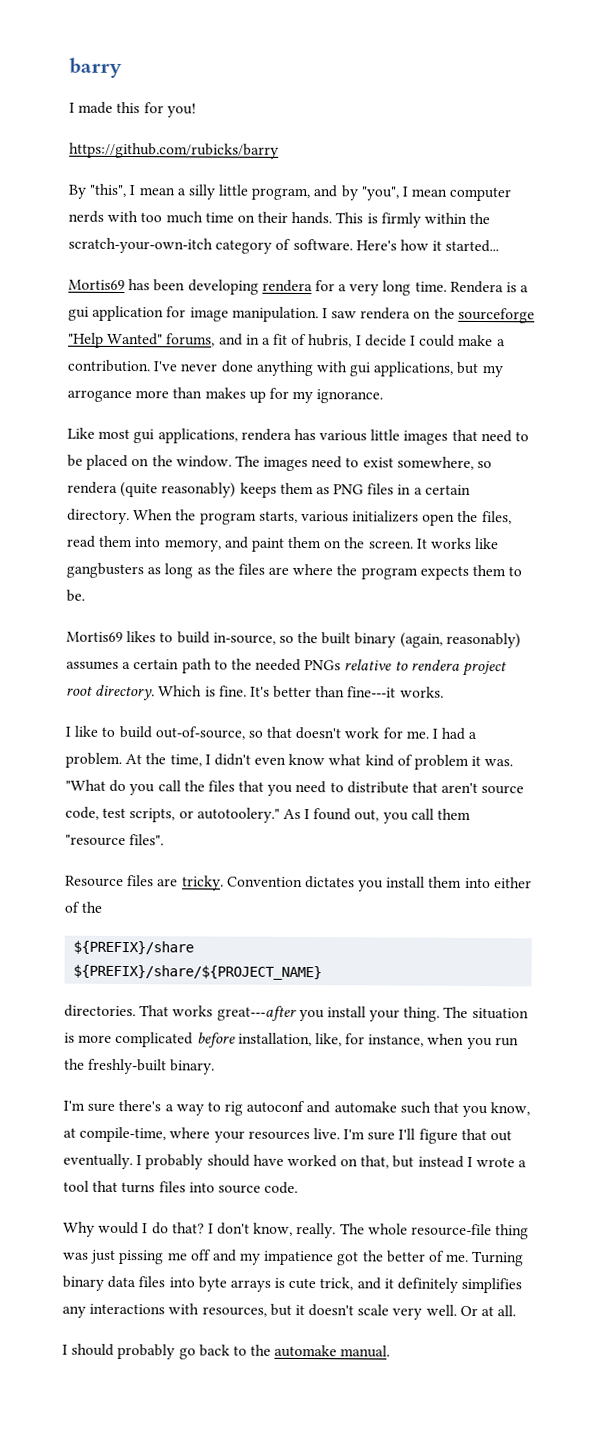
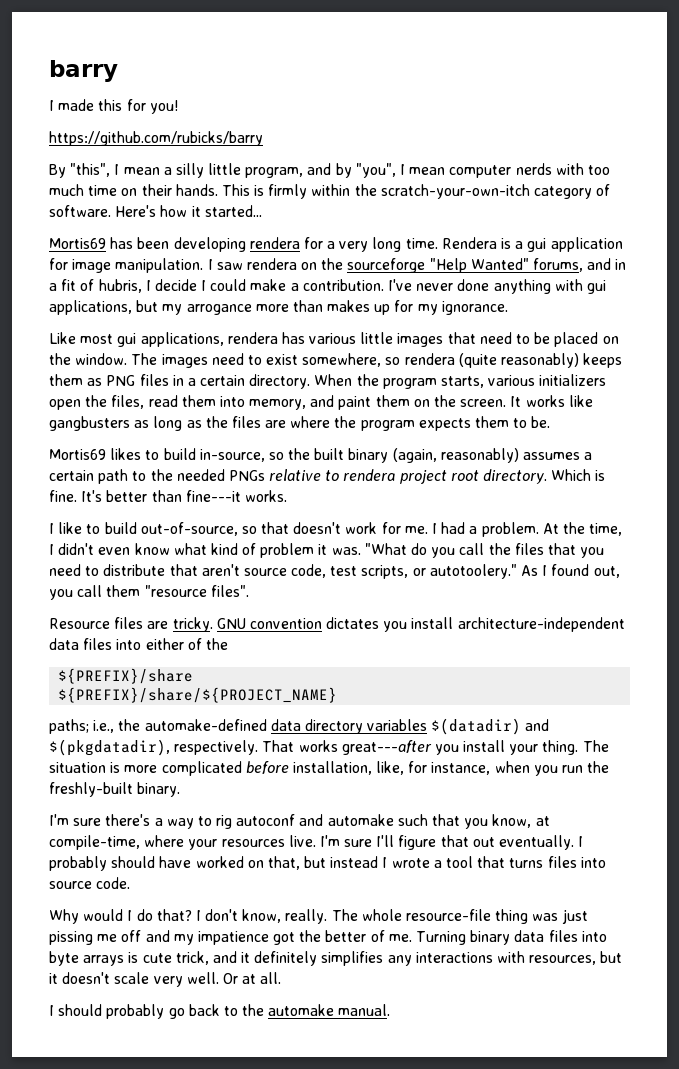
[226,876,303,888] Convention -> [216,618,322,629] GNU convention
[428,876,463,888] them -> [457,617,625,632] [49,638,113,650] architecture-independent data files
[64,1004,136,1018] directories. -> [49,718,550,735] [49,739,259,756] paths; i.e., the automake-defined data directory variables $(datadir) and $(pkgdatadir), respectively.

